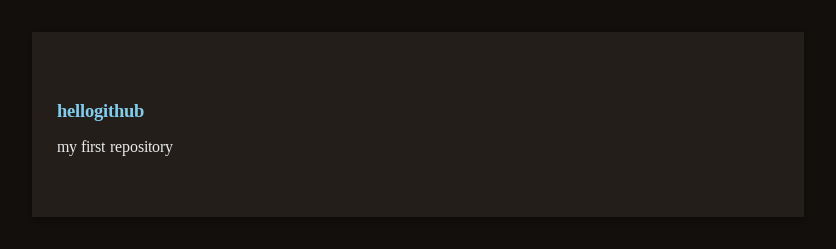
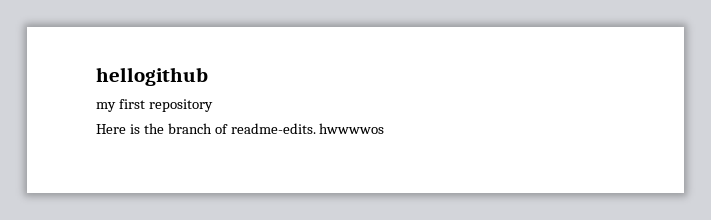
(173, 148) none -> [96,123,385,134] // Here is the branch of readme-edits. hwwwwos

